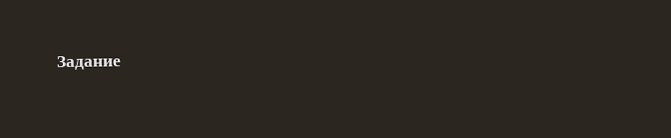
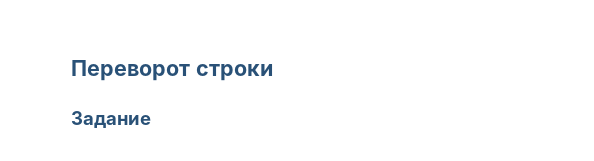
(56, 63) none -> [71,60,273,81] Переворот строки //

